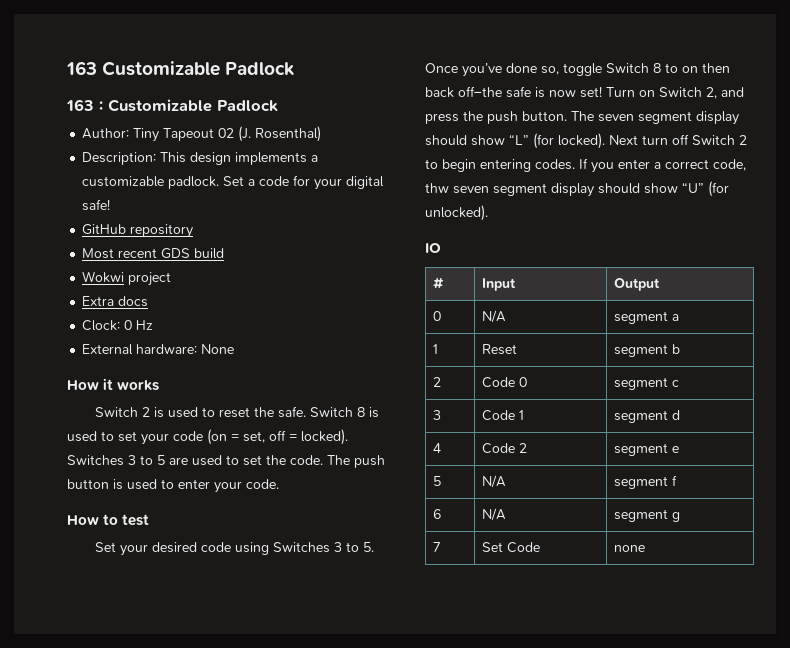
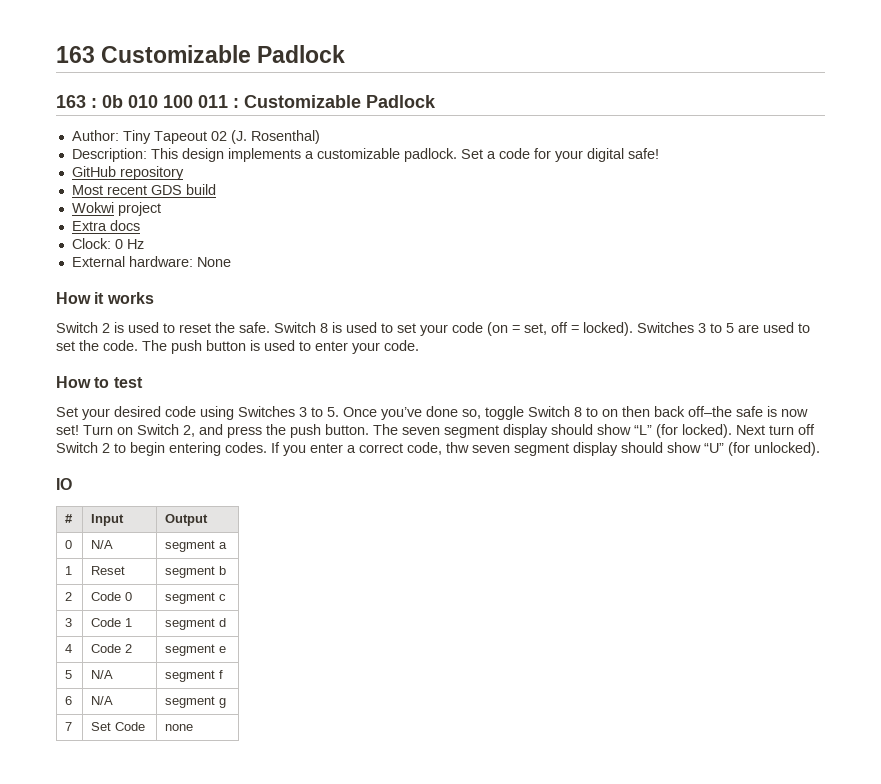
(103, 106) none -> [102,95,239,108] 0b 010 100 011 :

